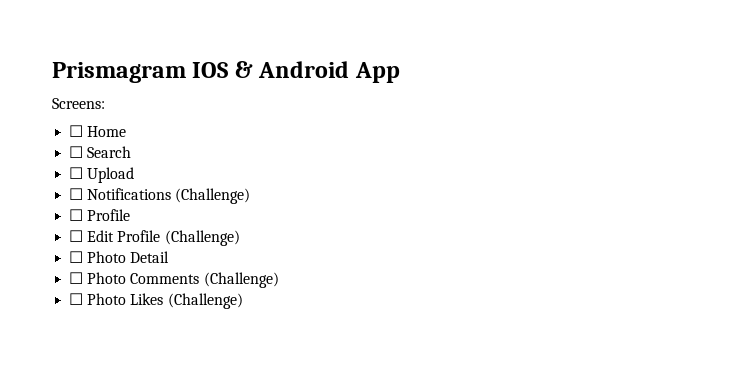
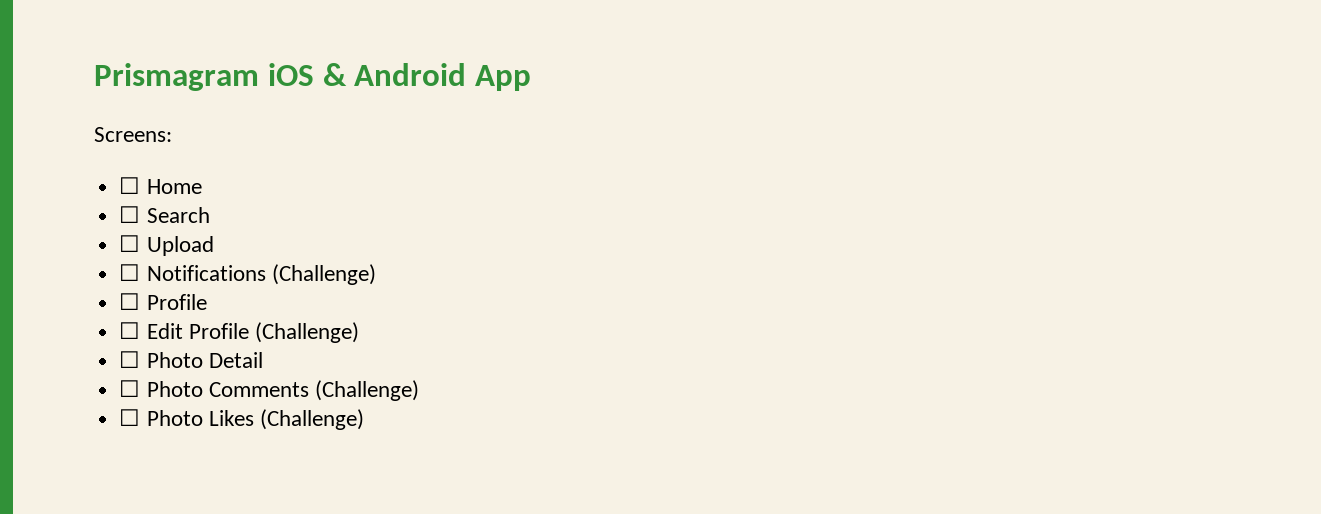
[192,62,229,78] IOS -> [267,63,314,86] iOS

